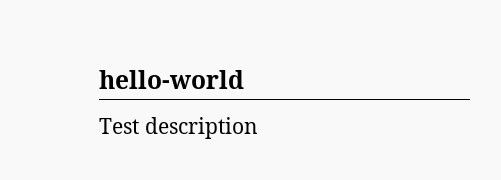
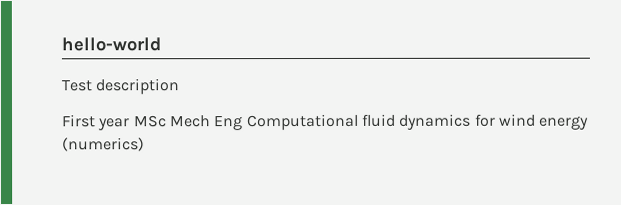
(258, 128) none -> [62,113,590,131] [62,137,145,152] // First year MSc Mech Eng Computational fluid dynamics for wind energy (numerics)

